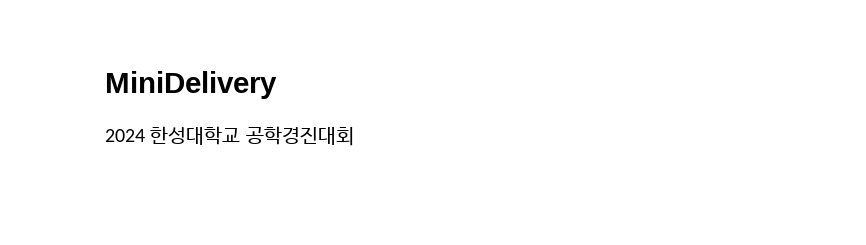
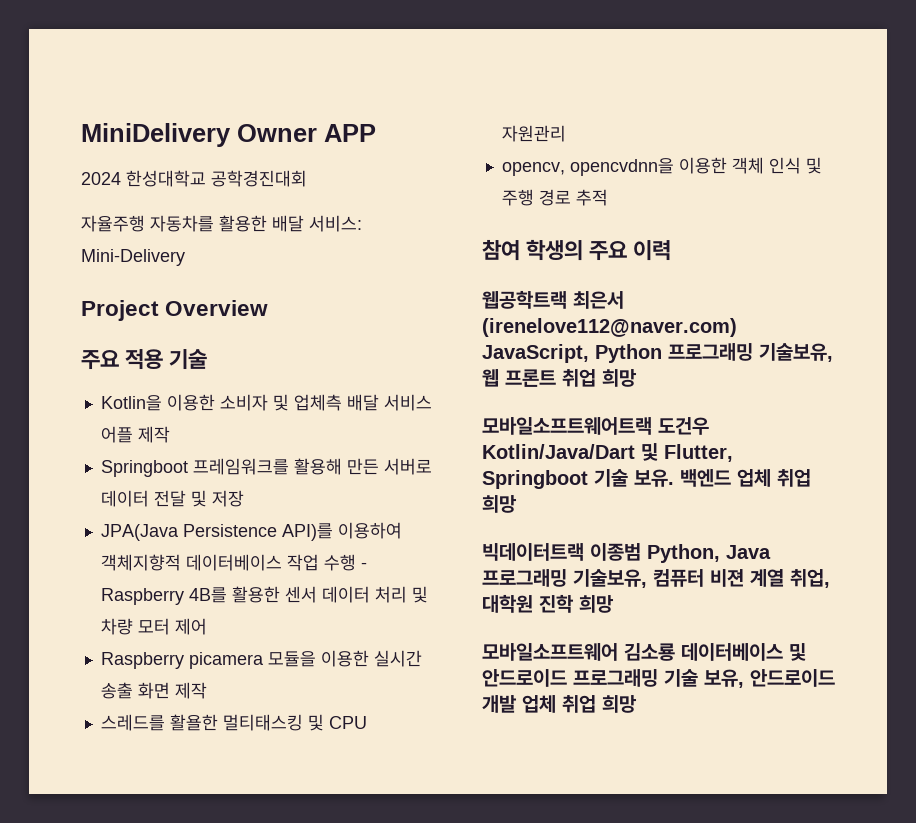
(277, 85) none -> [237,124,376,142] Owner APP
(354, 136) none -> [81,215,362,232] [81,249,185,266] [81,300,269,321] [81,349,208,370] [100,394,432,411] [100,426,170,443] [100,458,432,477] [100,490,244,507] [100,522,402,541] [100,554,367,571] [100,586,428,605] [100,618,207,635] [100,650,422,669] [100,682,207,699] [100,714,367,731] [501,125,566,142] [501,157,822,176] [501,189,608,206] [482,239,672,261] [482,290,624,309] [482,318,737,337] [482,343,833,363] [482,369,637,387] [482,417,709,435] [482,443,733,462] [482,469,811,489] [482,495,517,513] [482,543,771,563] [482,569,830,588] [482,594,614,613] [482,643,806,661] [482,669,835,688] [482,695,637,713] // 자율주행 자동차를 활용한 배달 서비스: Mini-Delivery // Project Overview // 주요 적용 기술 // Kotlin을 이용한 소비자 및 업체측 배달 서비스 어플 제작 // Springboot 프레임워크를 활용해 만든 서버로 데이터 전달 및 저장 // JPA(Java Persistence API)를 이용하여 객체지향적 데이터베이스 작업 수행 - Raspberry 4B를 활용한 센서 데이터 처리 및 차량 모터 제어 // Raspberry picamera 모듈을 이용한 실시간 송출 화면 제작 // 스레드를 활욜한 멀티태스킹 및 CPU 자원관리 // opencv, opencvdnn을 이용한 객체 인식 및 주행 경로 추적 // 참여 학생의 주요 이력 // 웹공학트랙 최은서 (irenelove112@naver.com) JavaScript, Python 프로그래밍 기술보유, 웹 프론트 취업 희망 // 모바일소프트웨어트랙 도건우 Kotlin/Java/Dart 및 Flutter, Springboot 기술 보유. 백엔드 업체 취업 희망 // 빅데이터트랙 이종범 Python, Java 프로그래밍 기술보유, 컴퓨터 비젼 계열 취업, 대학원 진학 희망 // 모바일소프트웨어 김소룡 데이터베이스 및 안드로이드 프로그래밍 기술 보유, 안드로이드 개발 업체 취업 희망

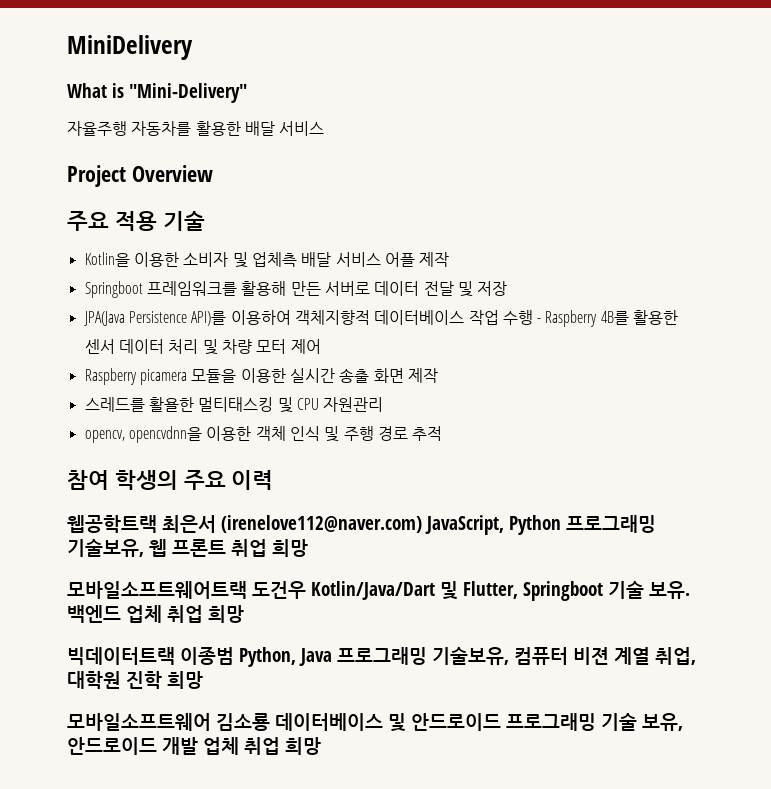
[237,124,376,142] [81,170,307,187] Owner APP // 2024 한성대학교 공학경진대회 -> [67,83,247,103] // What is "Mini-Delivery"
[309,215,362,232] [81,249,185,266] 서비스: Mini-Delivery -> [279,121,325,136] 서비스

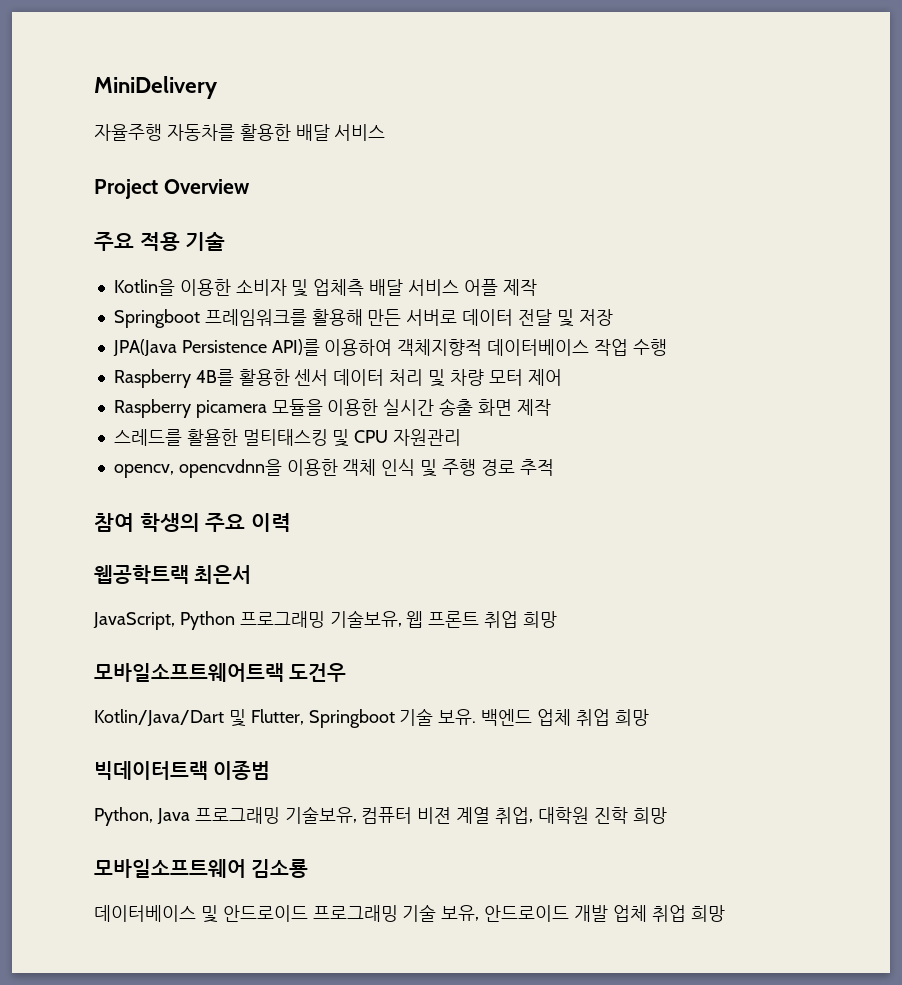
[67,83,247,103] // What is "Mini-Delivery" -> (218, 87) none
[537,318,542,323] - -> (667, 347) //
[221,515,422,533] (irenelove112@naver.com) -> (252, 574) //
(306, 590) none -> (347, 672) //
(234, 656) none -> (271, 770) //
(270, 722) none -> (309, 868) //

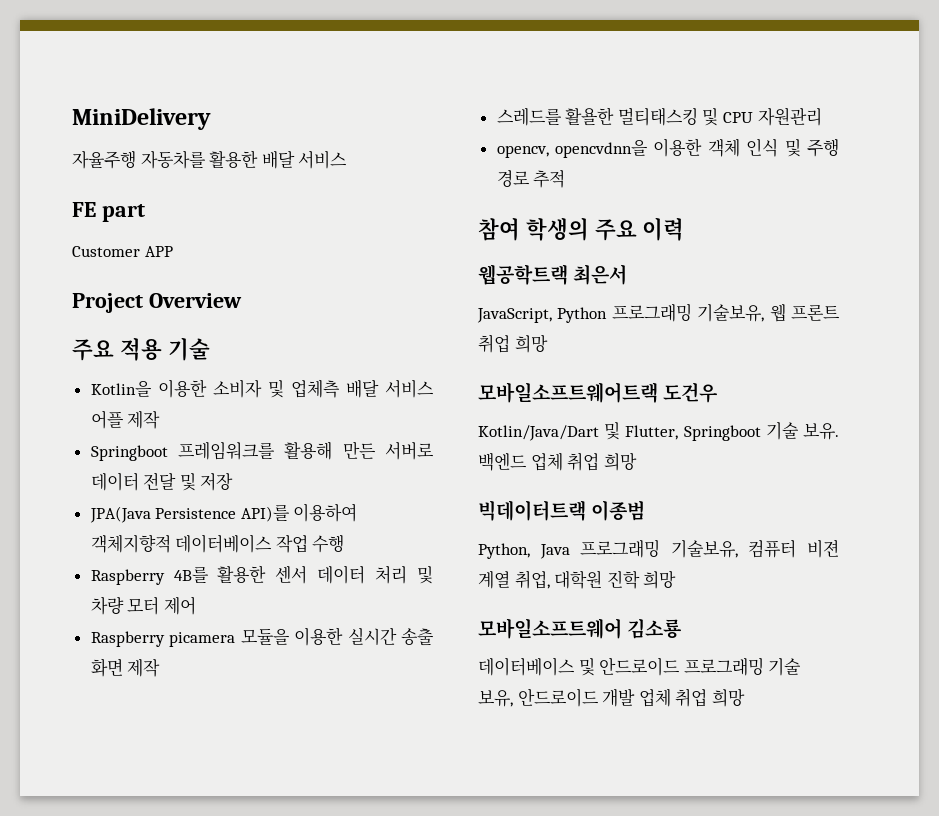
(386, 132) none -> [72,202,145,222] [72,246,173,257] // FE part // Customer APP

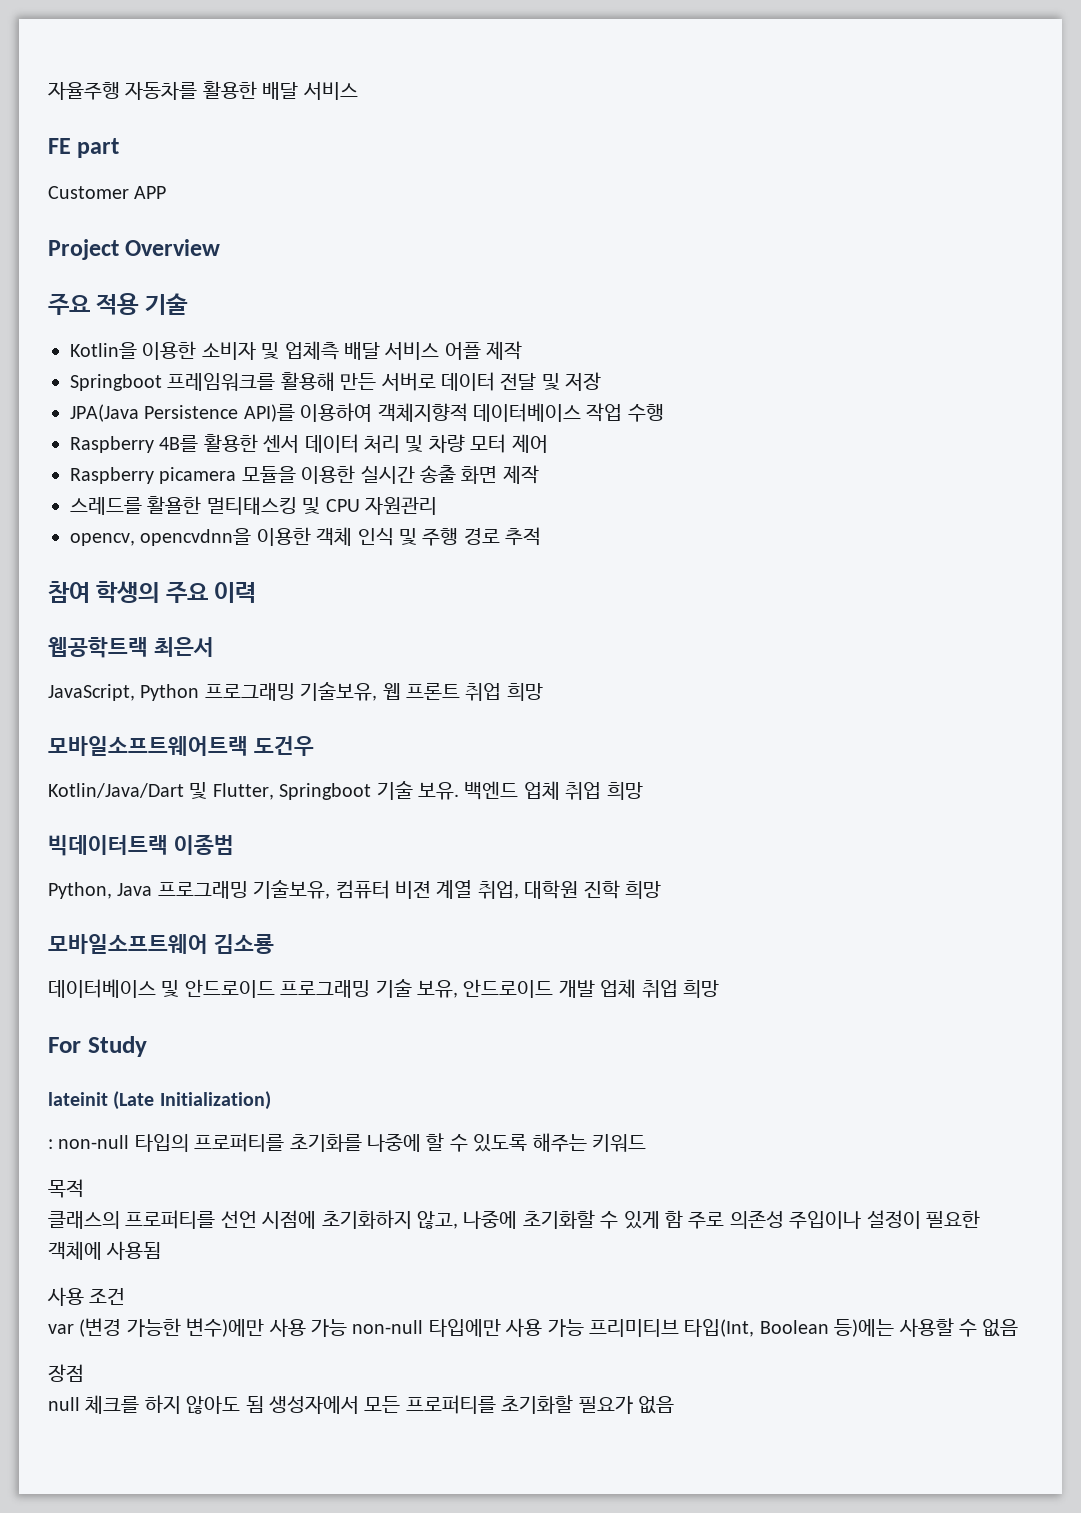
[72,108,211,130] MiniDelivery // -> (48, 90) none
(745, 697) none -> [48,1036,147,1057] [48,1091,271,1110] [48,1133,646,1152] [48,1179,84,1198] [48,1210,980,1229] [48,1241,162,1260] [47,1287,126,1306] [48,1318,1019,1337] [48,1364,84,1382] [48,1395,674,1414] // For Study // lateinit (Late Initialization) // : non-null 타입의 프로퍼티를 초기화를 나중에 할 수 있도록 해주는 키워드 // 목적 // 클래스의 프로퍼티를 선언 시점에 초기화하지 않고, 나중에 초기화할 수 있게 함 주로 의존성 주입이나 설정이 필요한 객체에 사용됨 // 사용 조건 // var (변경 가능한 변수)에만 사용 가능 non-null 타입에만 사용 가능 프리미티브 타입(Int, Boolean 등)에는 사용할 수 없음 // 장점 // null 체크를 하지 않아도 됨 생성자에서 모든 프로퍼티를 초기화할 필요가 없음

